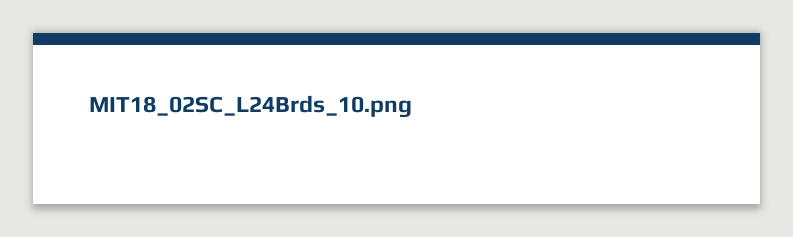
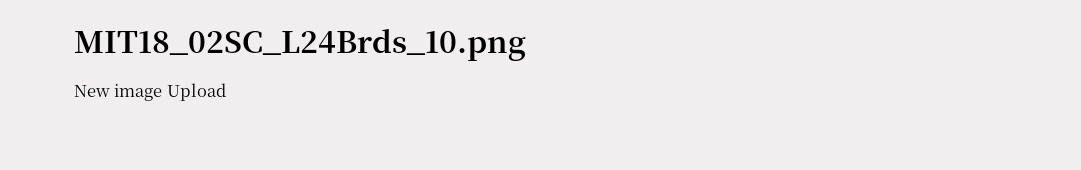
(412, 106) none -> [74,83,226,101] // New image Upload

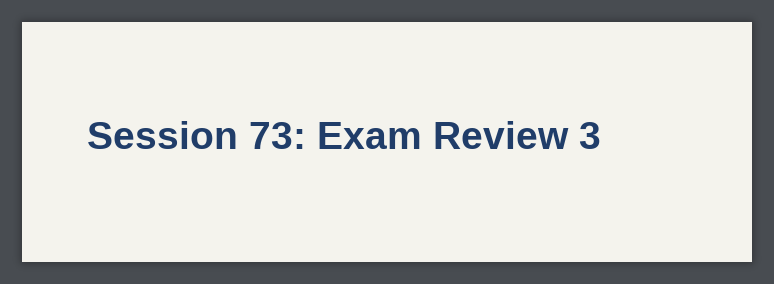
[74,29,526,61] [74,83,226,101] MIT18_02SC_L24Brds_10.png // New image Upload -> [87,121,601,149] Session 73: Exam Review 3

